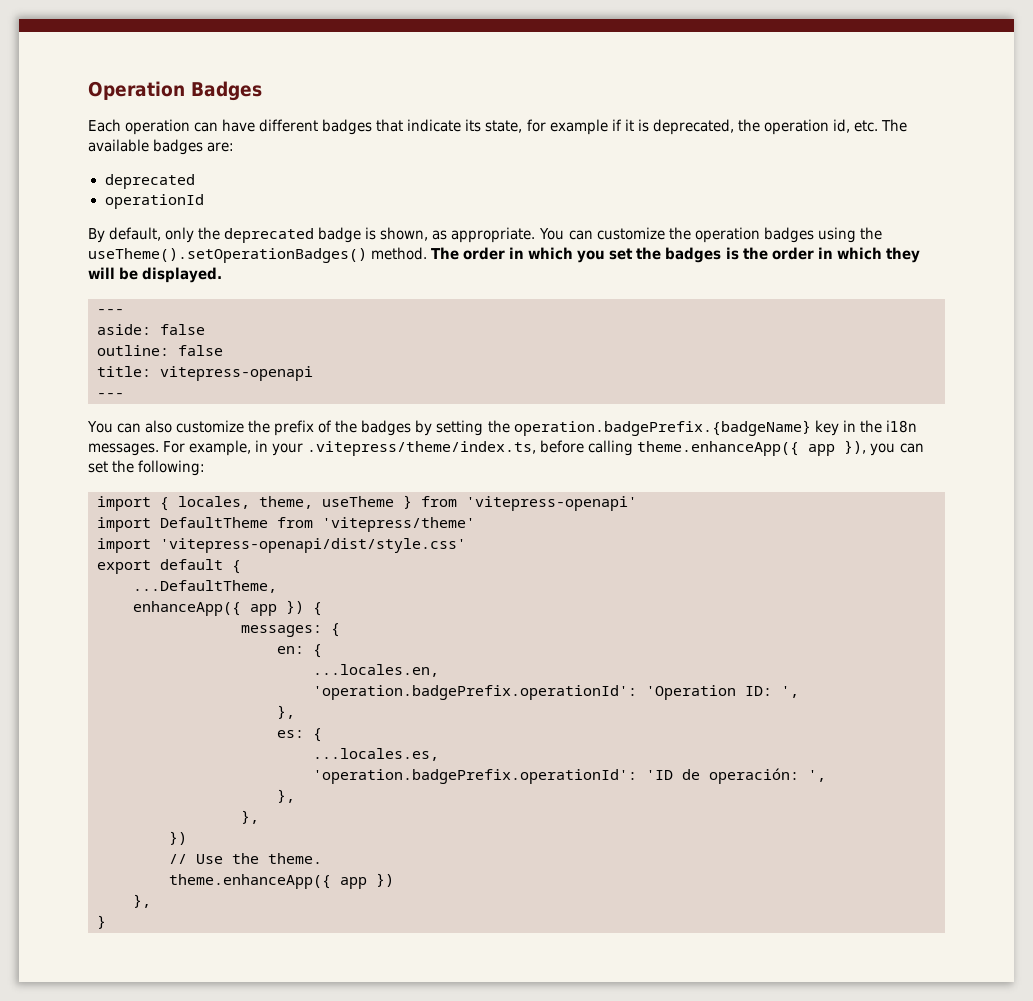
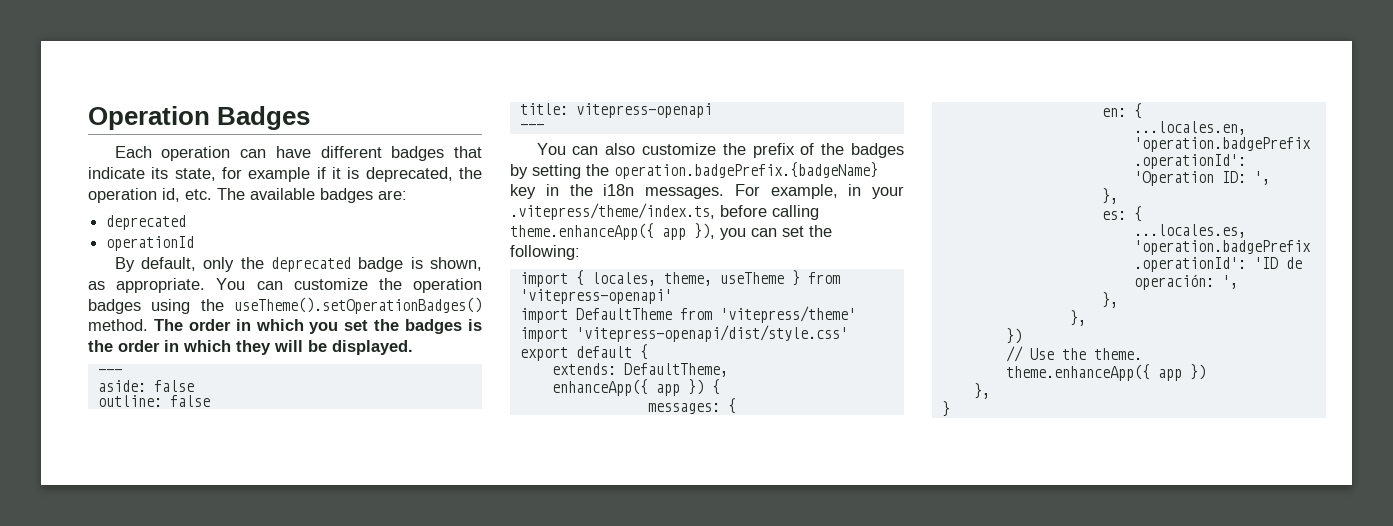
[133,580,277,593] ...DefaultTheme, -> [551,363,728,377] extends: DefaultTheme,

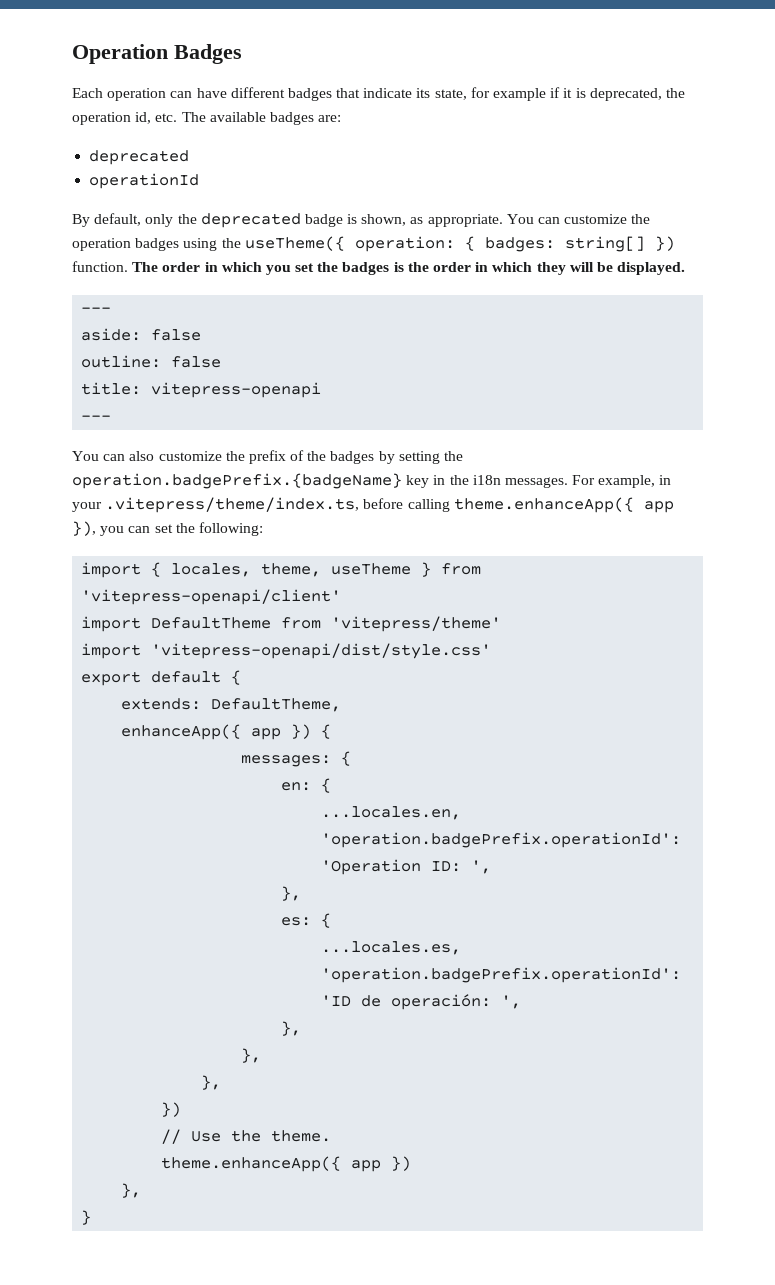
[234,297,482,314] [88,319,148,331] useTheme().setOperationBadges() method. -> [244,236,675,252] [72,261,128,272] useTheme({ operation: { badges: string[] }) function.
[519,289,672,304] 'vitepress-openapi' -> [81,589,342,605] 'vitepress-openapi/client'
(1086, 318) none -> [201,1075,222,1090] // },

